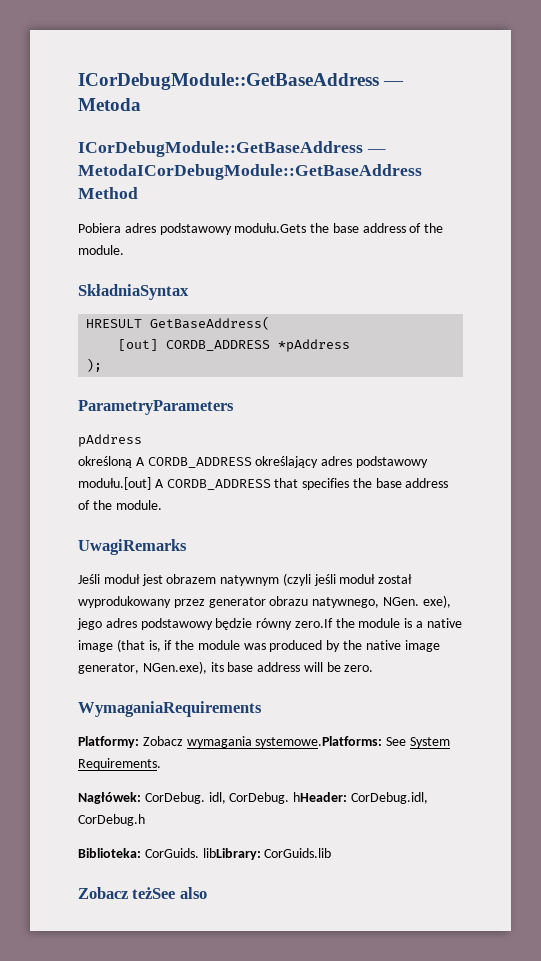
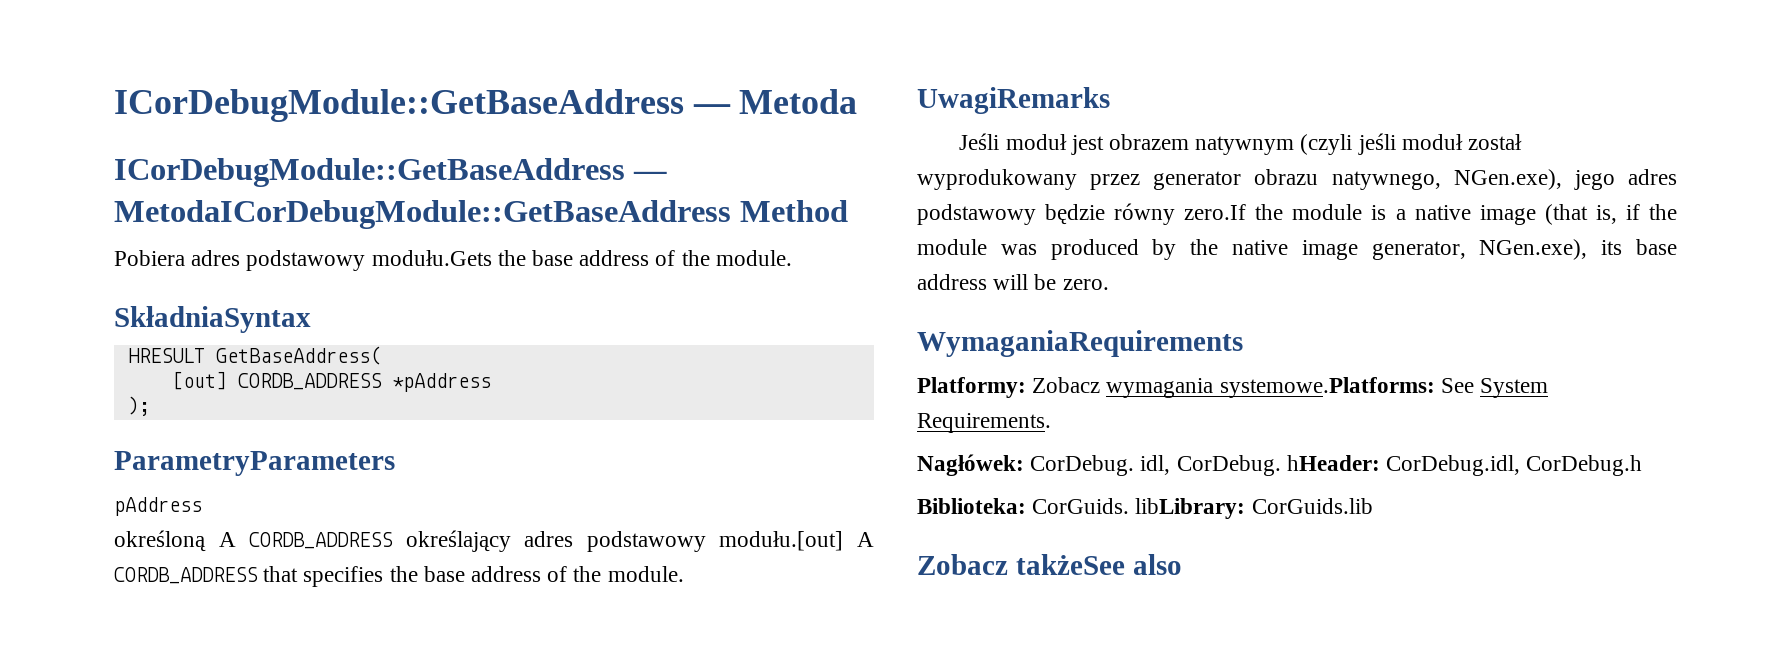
[382,595,451,608] NGen. exe), -> [1453,169,1562,190] NGen.exe),
[132,887,176,899] teżSee -> [1015,554,1125,575] takżeSee

